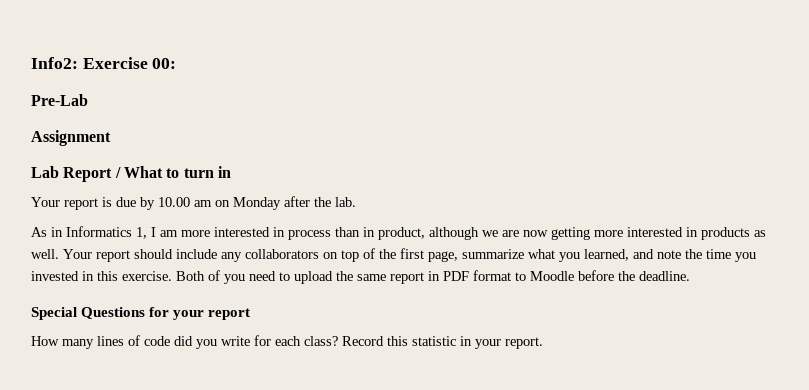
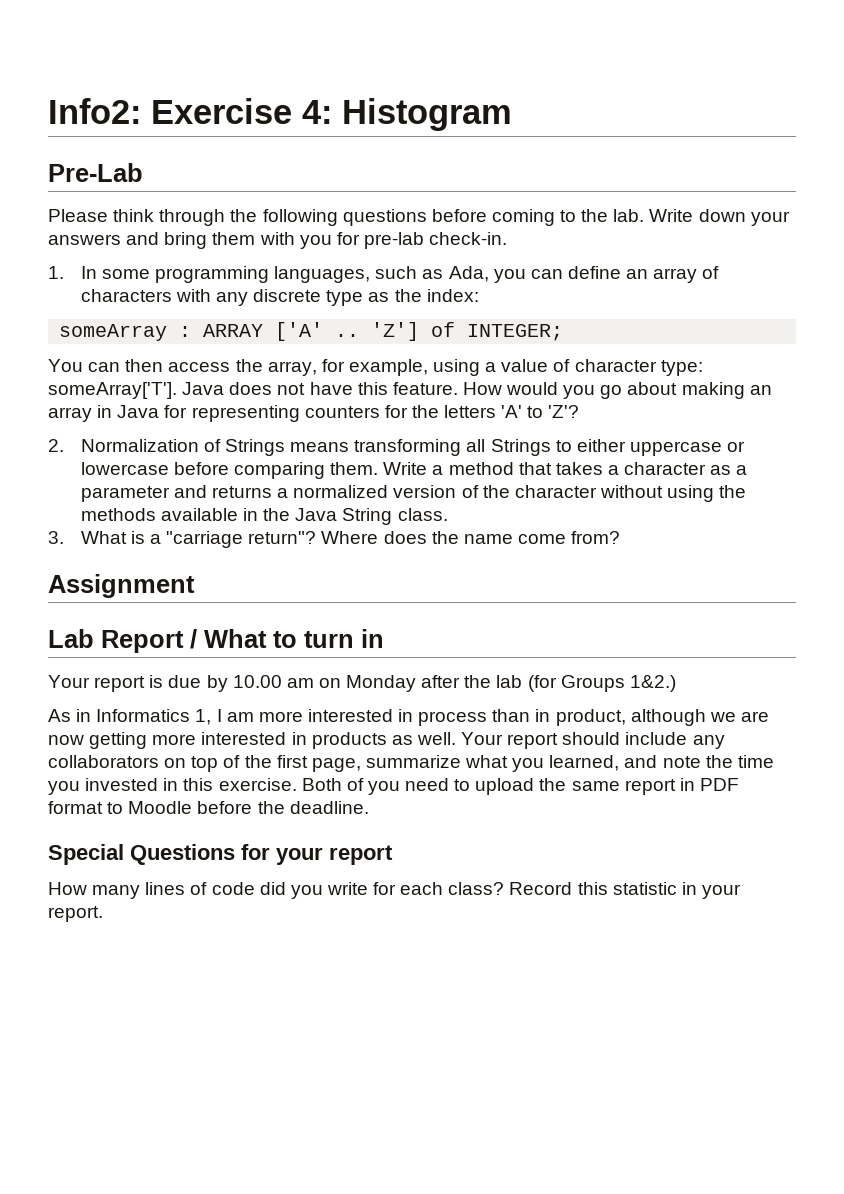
[152,58,177,69] 00: -> [302,98,512,131] 4: Histogram
(88, 100) none -> [48,209,790,226] [48,232,508,249] [48,266,720,283] [80,289,479,306] [59,322,564,341] [48,359,703,376] [48,382,772,399] [48,405,580,422] [48,439,746,456] [80,462,748,479] [80,485,747,502] [80,508,448,525] [48,531,621,548] // Please think through the following questions before coming to the lab. Write down your answers and bring them with you for pre-lab check-in. // 1. In some programming languages, such as Ada, you can define an array of characters with any discrete type as the index: // someArray : ARRAY ['A' .. 'Z'] of INTEGER; // You can then access the array, for example, using a value of character type: someArray['T']. Java does not have this feature. How would you go about making an array in Java for representing counters for the letters 'A' to 'Z'? // 2. Normalization of Strings means transforming all Strings to either uppercase or lowercase before comparing them. Write a method that takes a character as a parameter and returns a normalized version of the character without using the methods available in the Java String class. // 3. What is a "carriage return"? Where does the name come from?
[335,197,356,207] lab. -> [496,675,676,692] lab (for Groups 1&2.)

